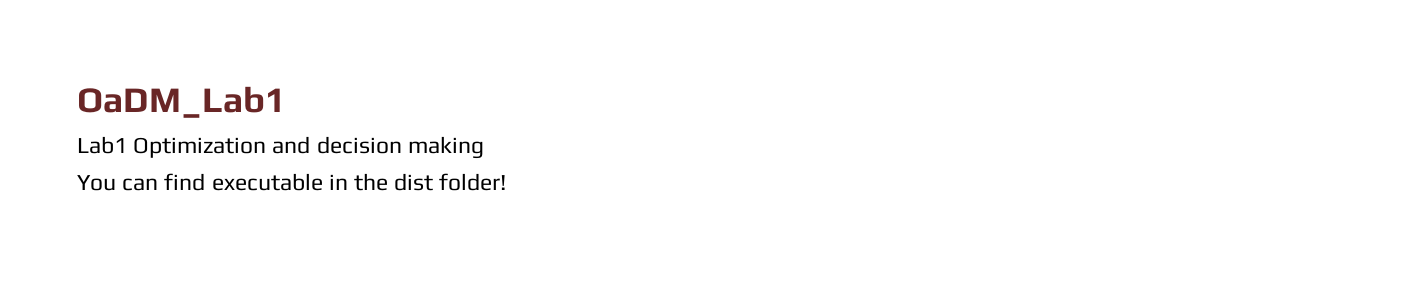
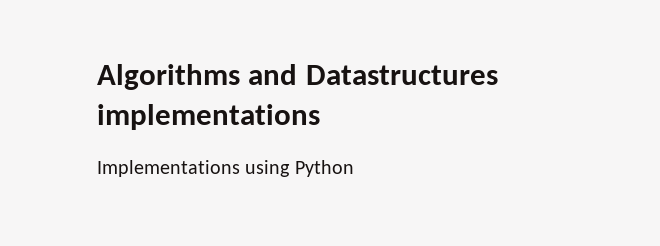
[77,86,286,118] [77,136,484,159] [77,173,507,191] OaDM_Lab1 // Lab1 Optimization and decision making // You can find executable in the dist folder! -> [97,64,498,90] [97,104,320,130] [97,160,354,177] Algorithms and Datastructures implementations // Implementations using Python

